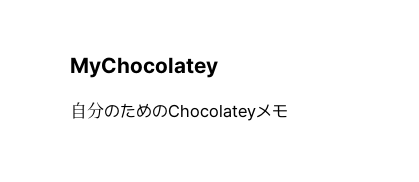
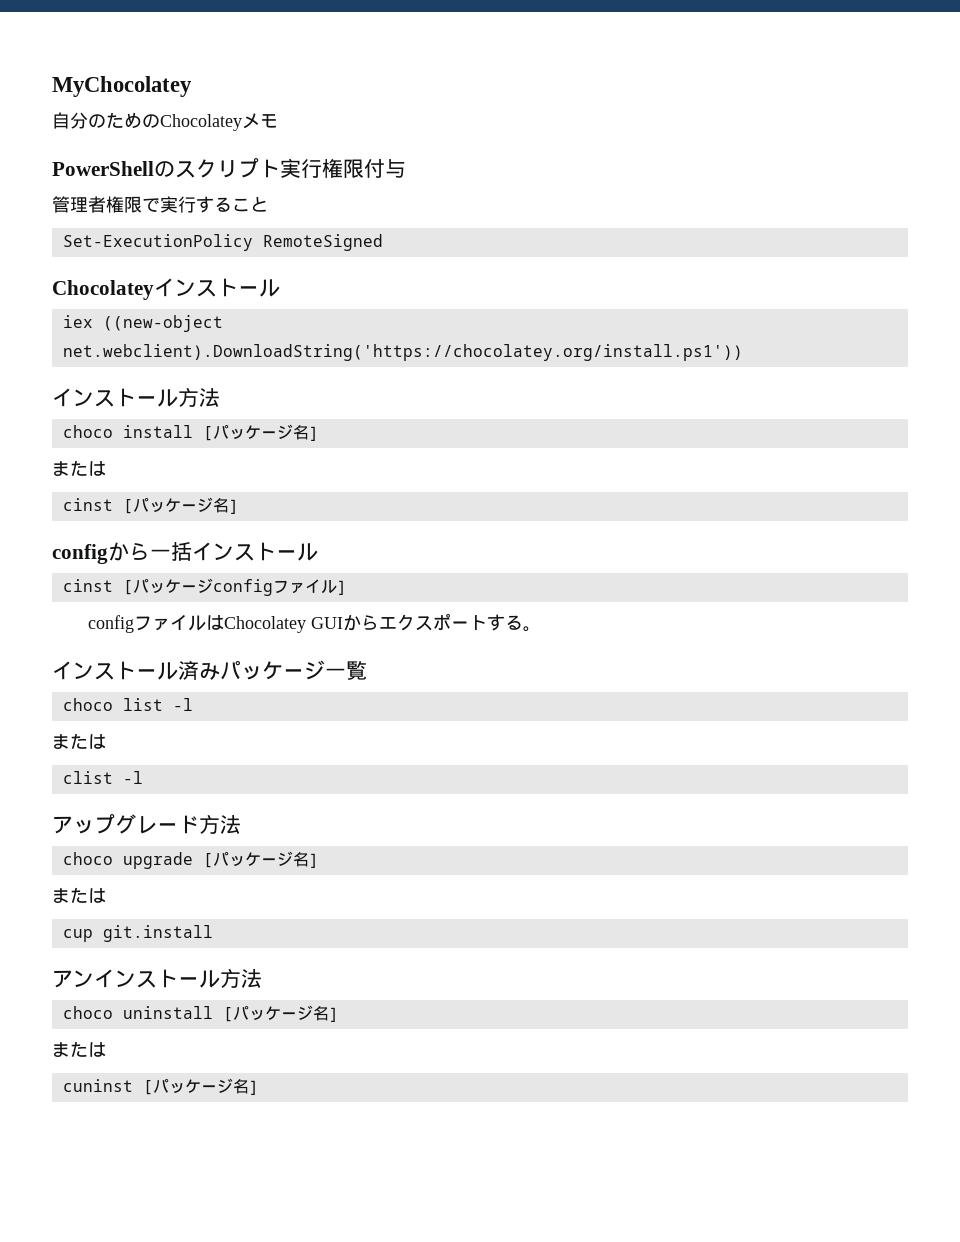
(288, 111) none -> [52,158,406,178] [52,196,268,213] [62,234,383,251] [52,278,280,300] [62,315,223,332] [62,344,743,361] [52,387,220,407] [62,424,319,441] [52,460,106,476] [62,497,239,514] [52,542,318,564] [62,578,347,596] [87,613,541,633] [52,660,367,680] [62,698,193,711] [52,733,106,749] [62,771,143,784] [52,814,241,834] [62,851,319,869] [52,887,106,903] [62,925,213,942] [52,968,262,988] [62,1005,339,1022] [52,1041,106,1057] [62,1078,259,1095] // PowerShellのスクリプト実行権限付与 // 管理者権限で実行すること // Set-ExecutionPolicy RemoteSigned // Chocolateyインストール // iex ((new-object net.webclient).DownloadString('https://chocolatey.org/install.ps1')) // インストール方法 // choco install [パッケージ名] // または // cinst [パッケージ名] // configから一括インストール // cinst [パッケージconfigファイル] // configファイルはChocolatey GUIからエクスポートする。 // インストール済みパッケージ一覧 // choco list -l // または // clist -l // アップグレード方法 // choco upgrade [パッケージ名] // または // cup git.install // アンインストール方法 // choco uninstall [パッケージ名] // または // cuninst [パッケージ名]

